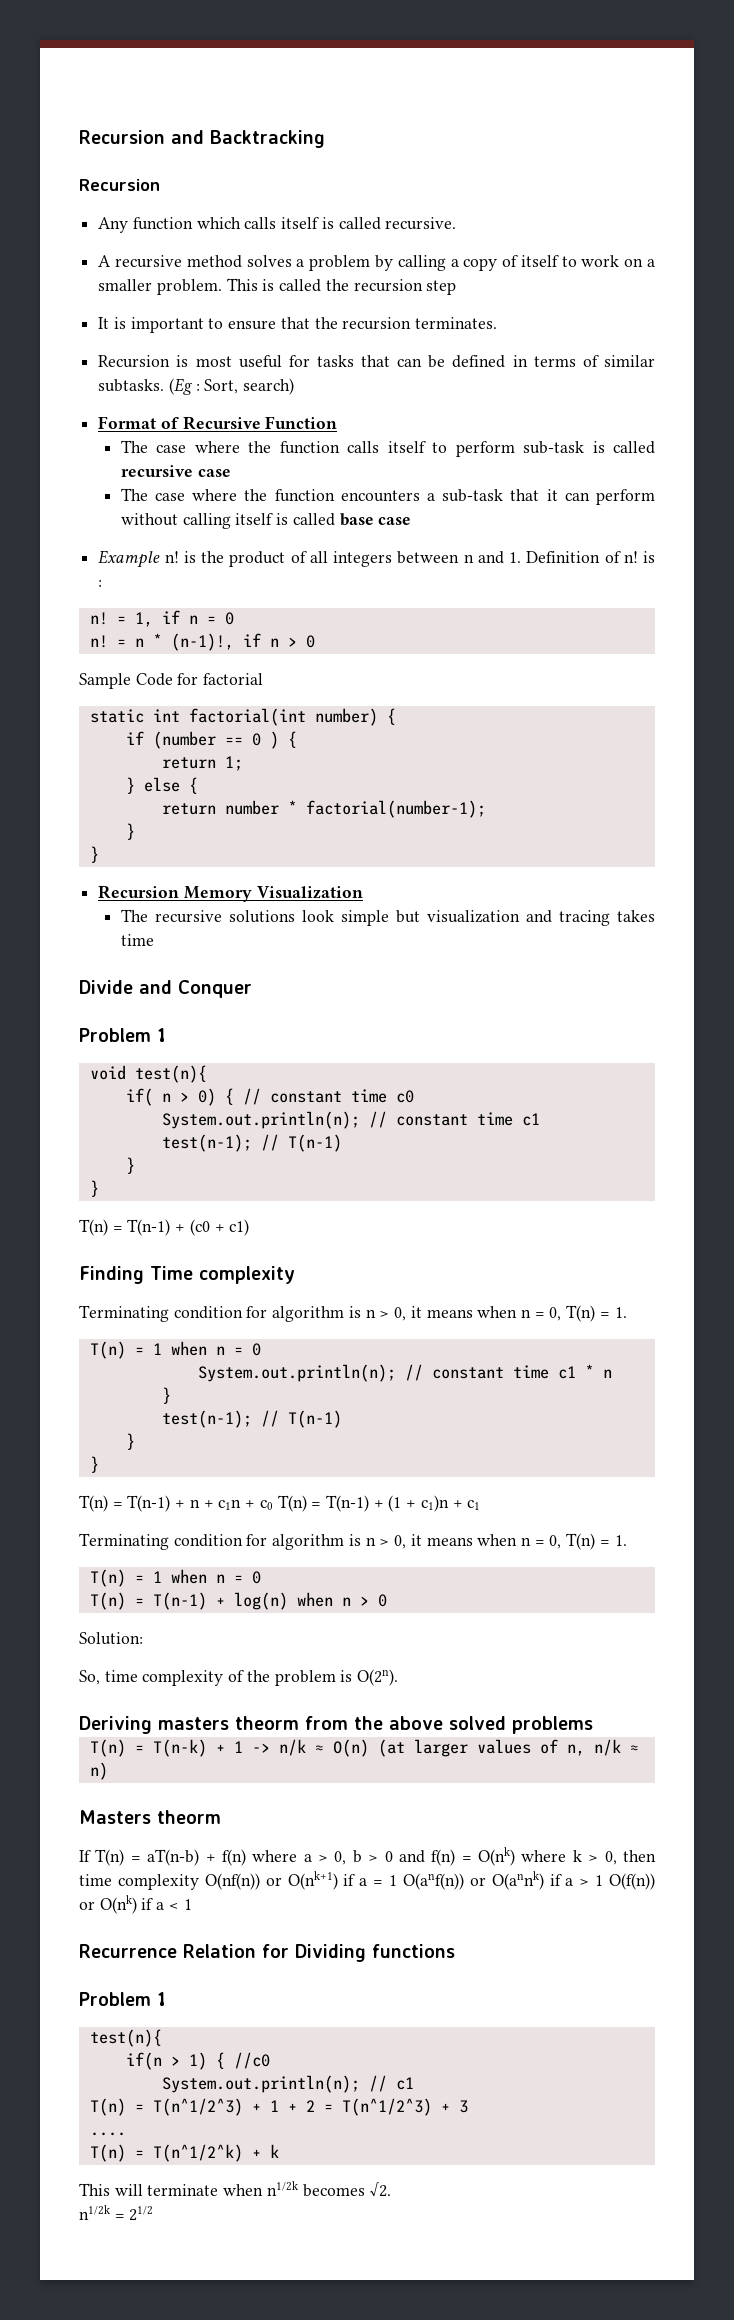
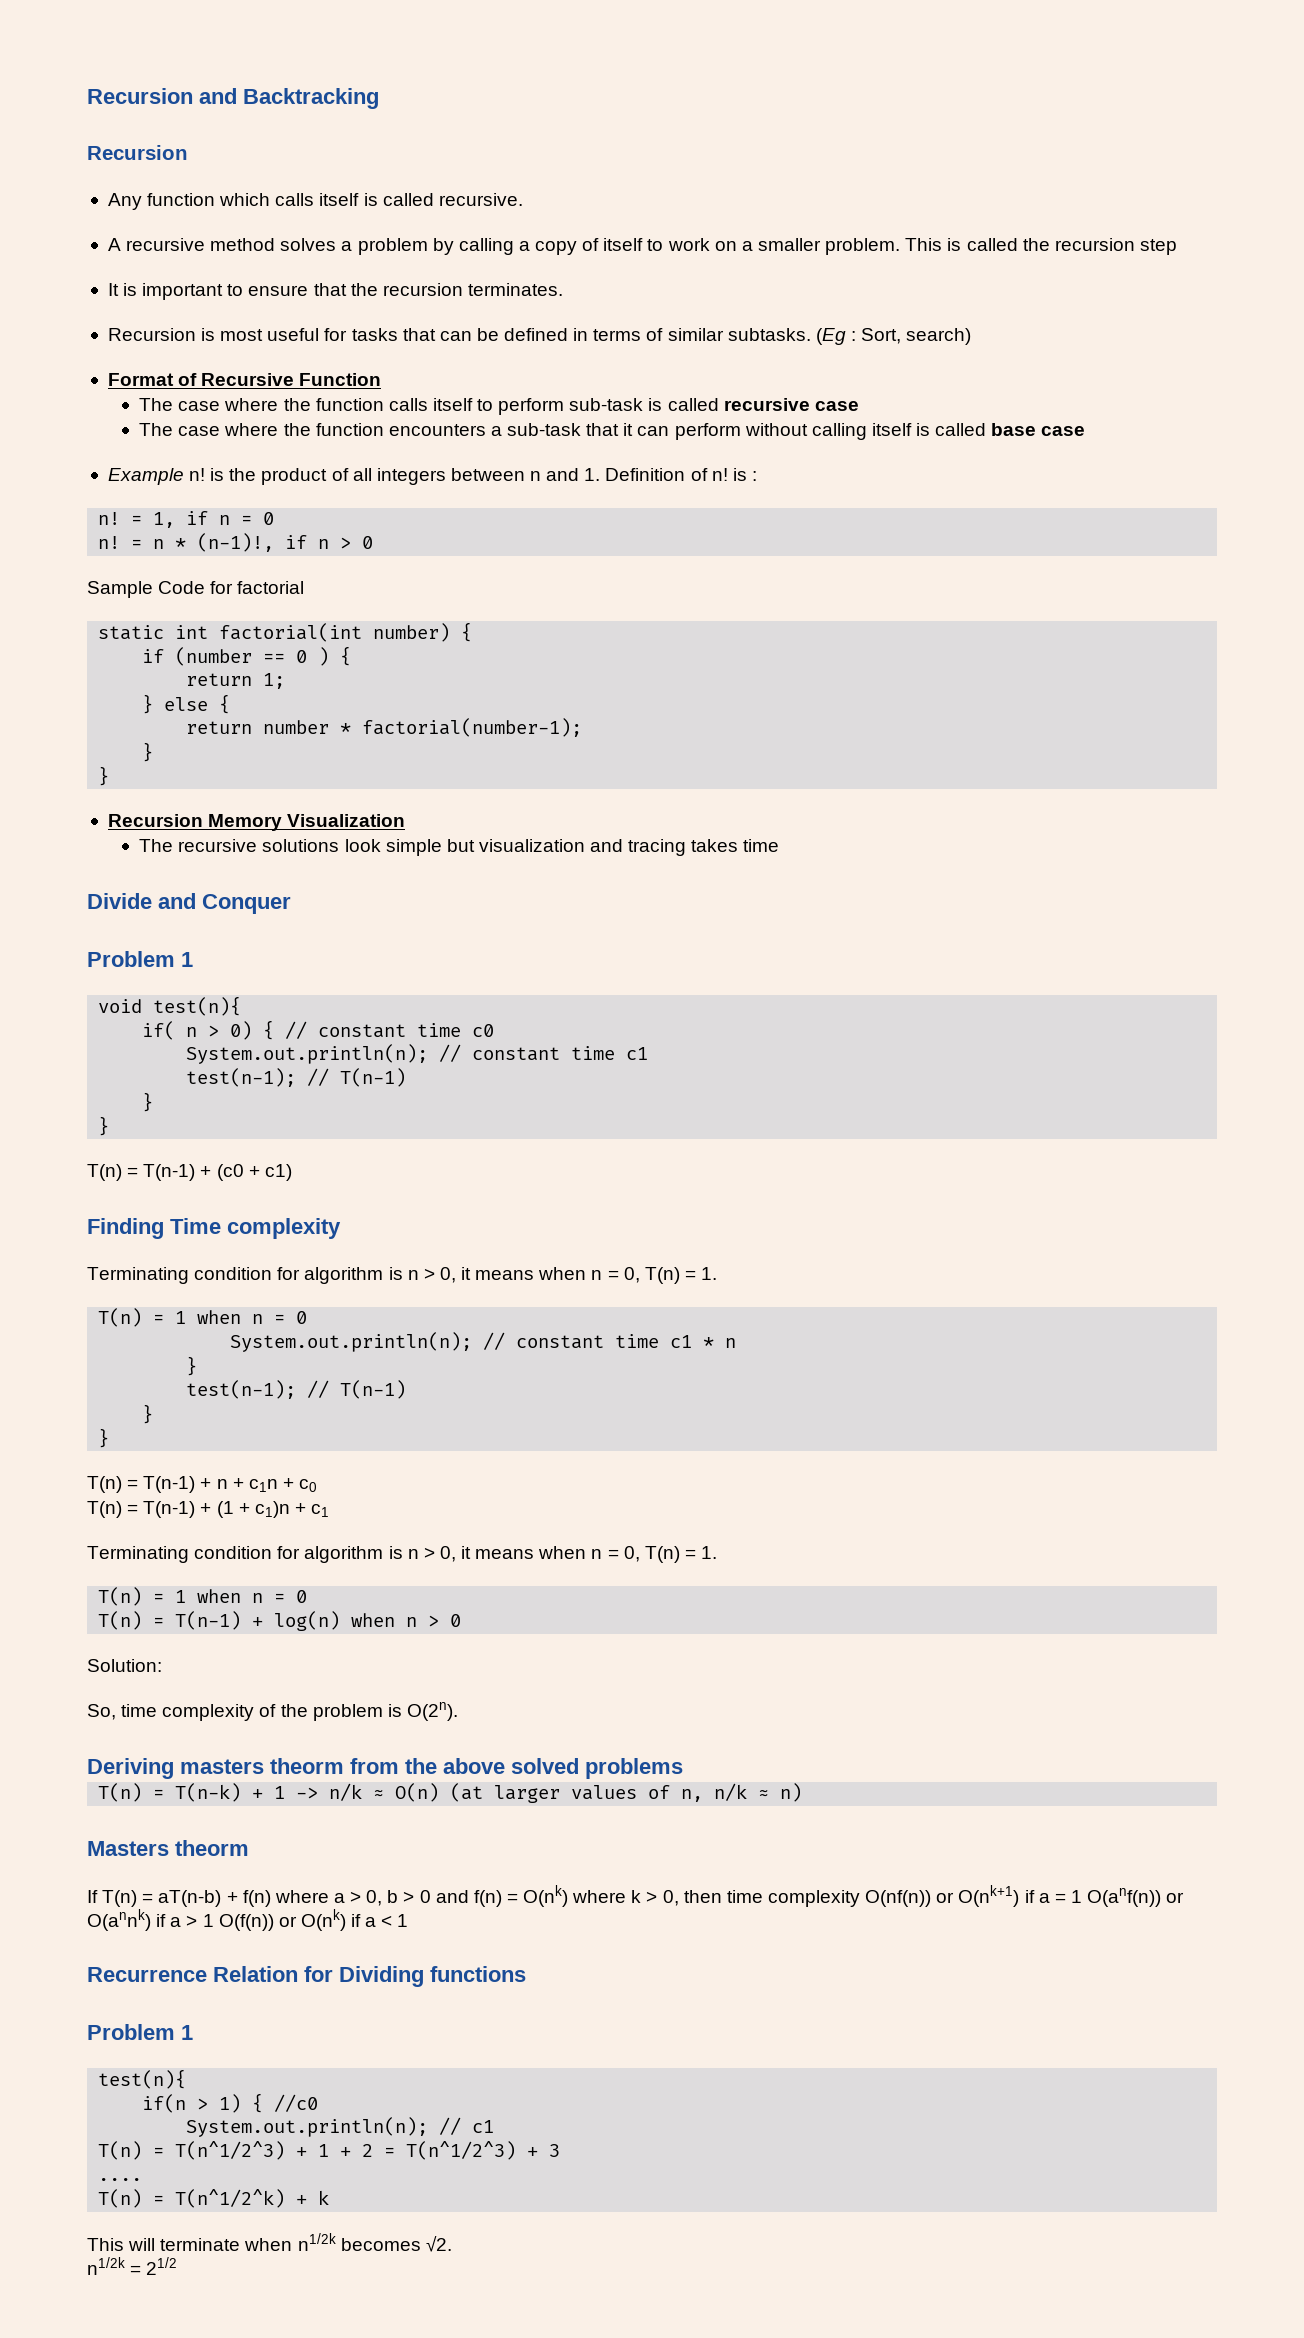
(273, 1505) none -> (318, 1485) //

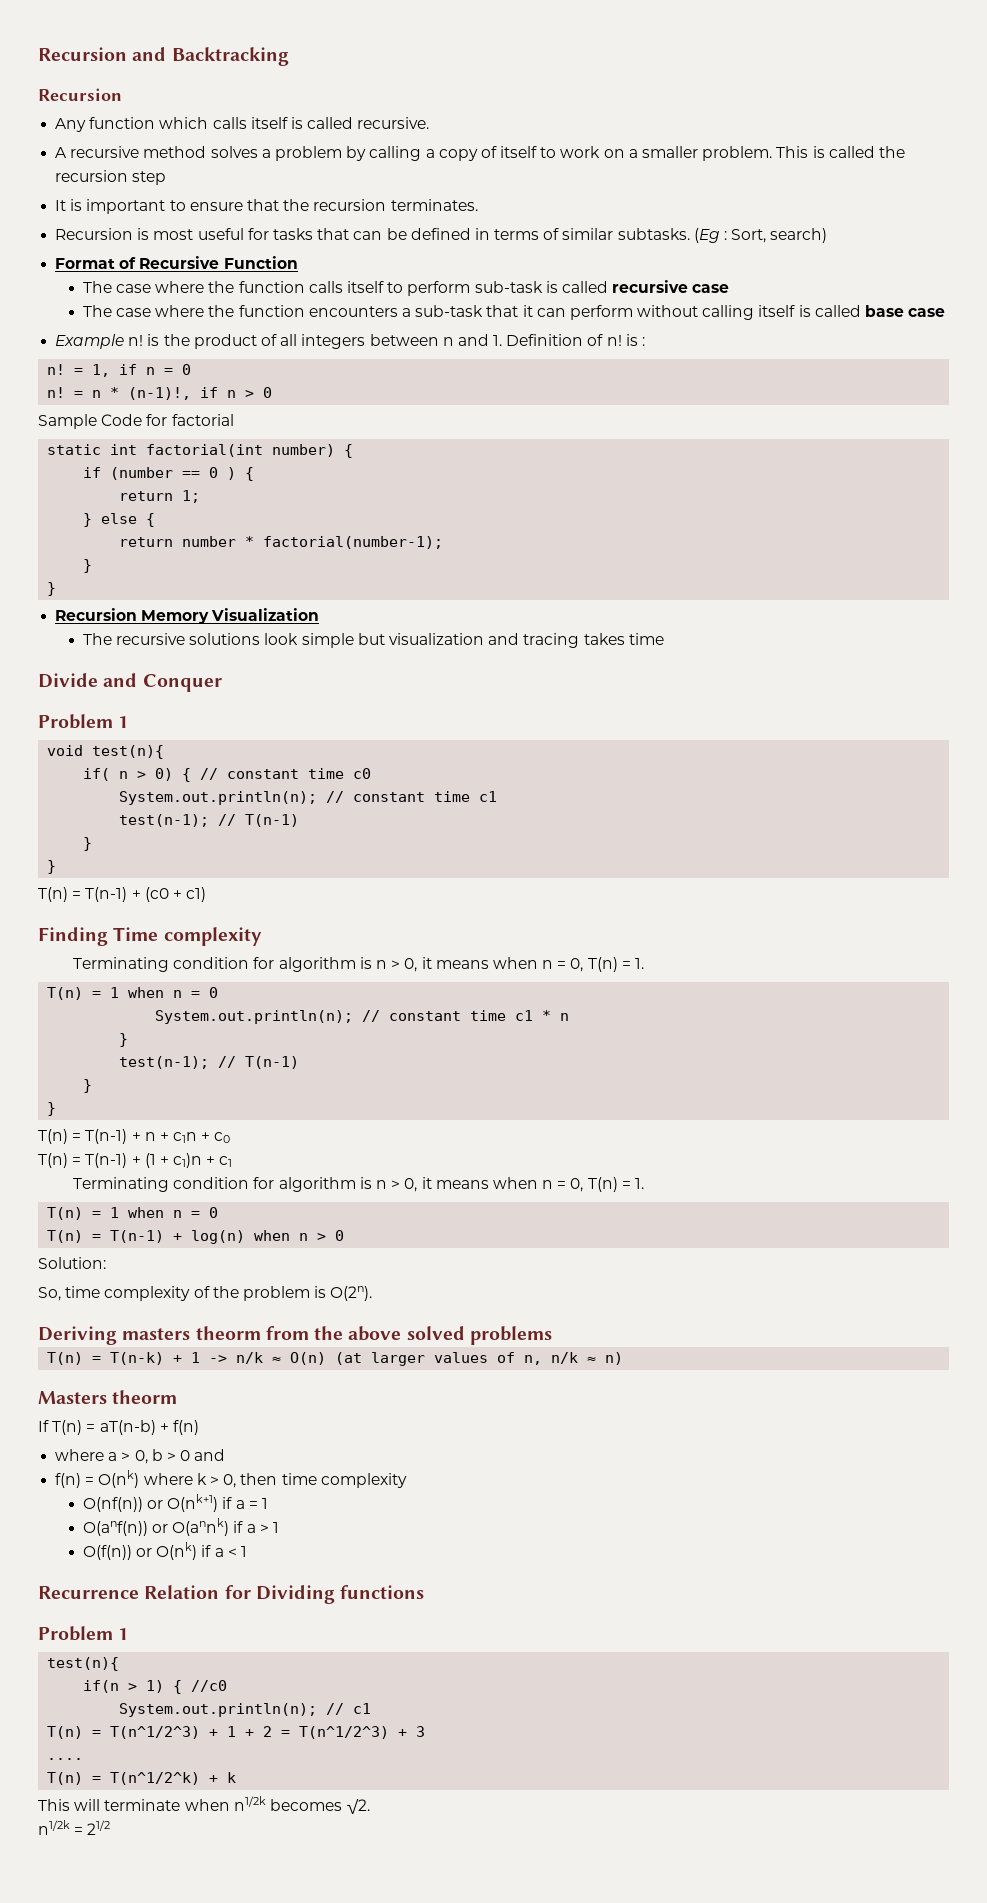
(271, 1898) none -> (199, 1427) //
(469, 1896) none -> (226, 1455) //
(860, 1898) none -> (407, 1480) //
(1082, 1896) none -> (268, 1503) //
(214, 1920) none -> (279, 1527) //

